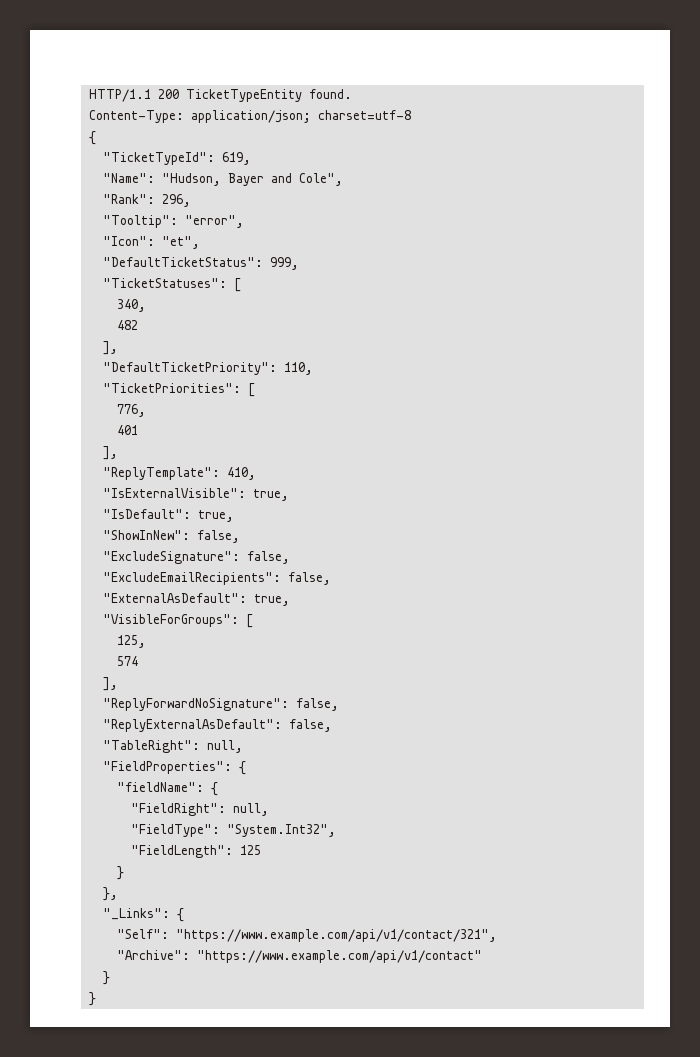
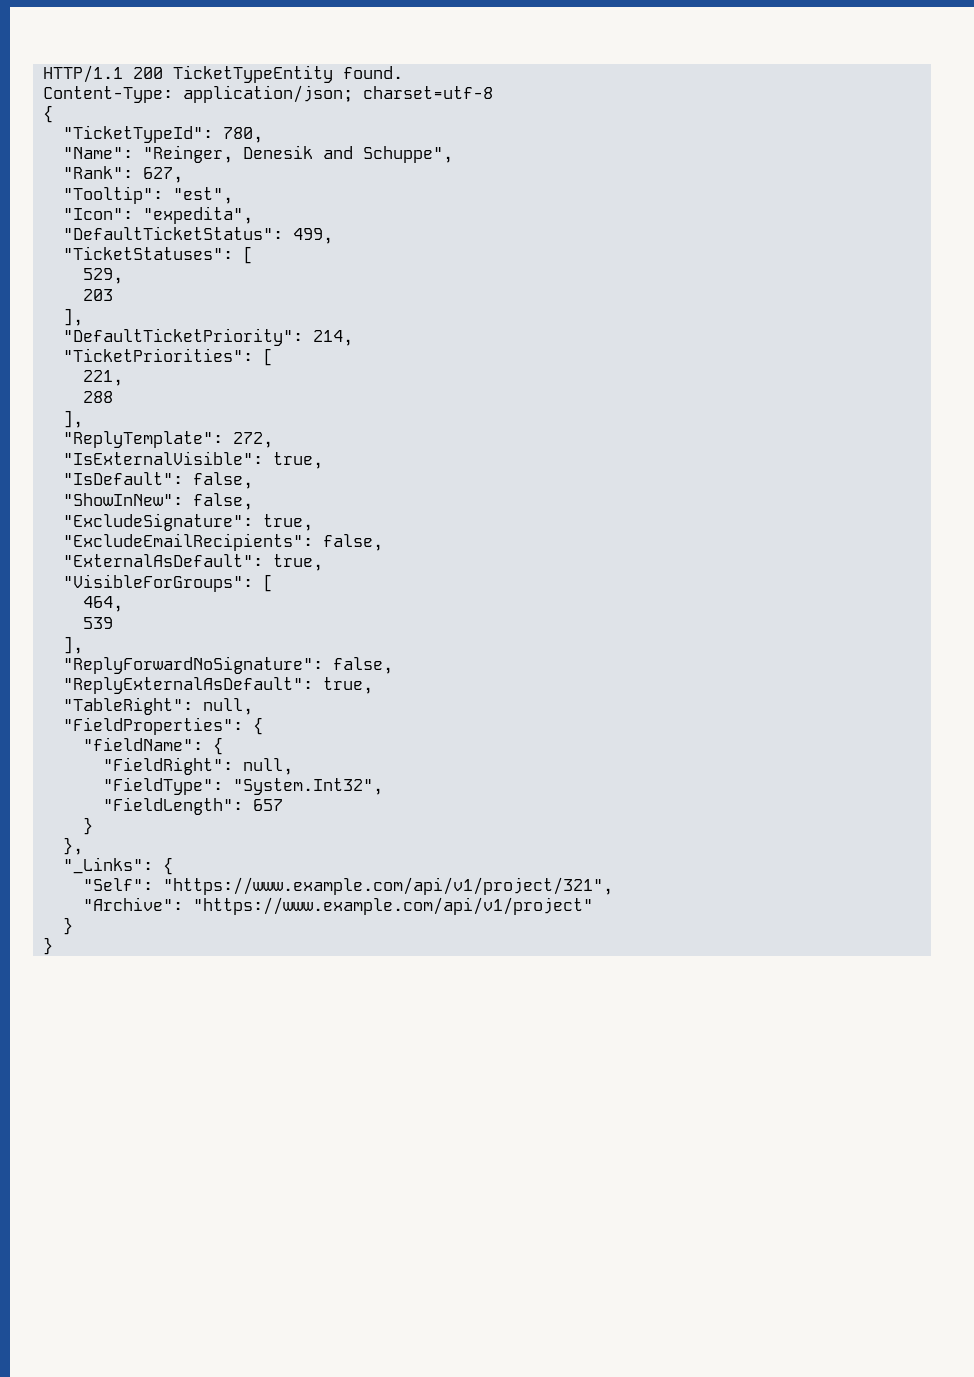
[222,152,252,165] 619, -> [222,127,263,143] 780,
[162,173,344,186] "Hudson, Bayer and Cole", -> [142,145,453,163] "Reinger, Denesik and Schuppe",
[162,194,192,207] 296, -> [142,167,183,183] 627,
[185,215,245,228] "error", -> [172,187,233,204] "est",
[162,236,201,249] "et", -> [142,206,253,224] "expedita",
[270,257,300,270] 999, -> [292,228,333,244] 499,
[117,299,147,312] [117,320,139,330] 340, // 482 -> [82,268,123,284] [82,289,113,301] 529, // 203
[284,362,314,375] 110, -> [312,330,353,346] 214,
[117,404,147,417] [117,425,139,435] 776, // 401 -> [82,370,123,386] [82,391,113,403] 221, // 288
[227,467,257,480] 410, -> [232,432,273,448] 272,
[198,510,235,522] true, -> [192,472,253,489] false,
[247,551,291,564] false, -> [262,514,313,531] true,
[117,635,147,648] [117,656,139,666] 125, // 574 -> [82,596,123,612] [82,617,113,629] 464, // 539
[289,719,333,732] false, -> [322,677,373,694] true,
[240,845,262,855] 125 -> [252,799,283,811] 657
[176,929,498,942] "https://www.example.com/api/v1/contact/321", -> [162,877,613,895] "https://www.example.com/api/v1/project/321",
[197,950,483,963] "https://www.example.com/api/v1/contact" -> [192,897,593,915] "https://www.example.com/api/v1/project"

